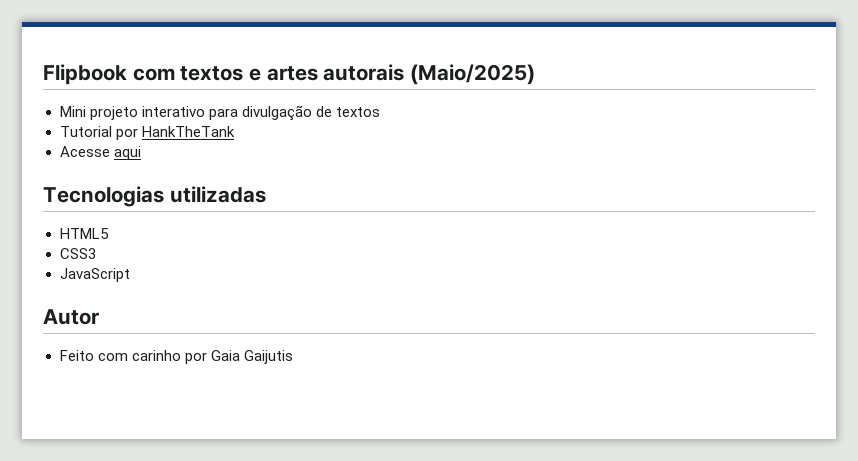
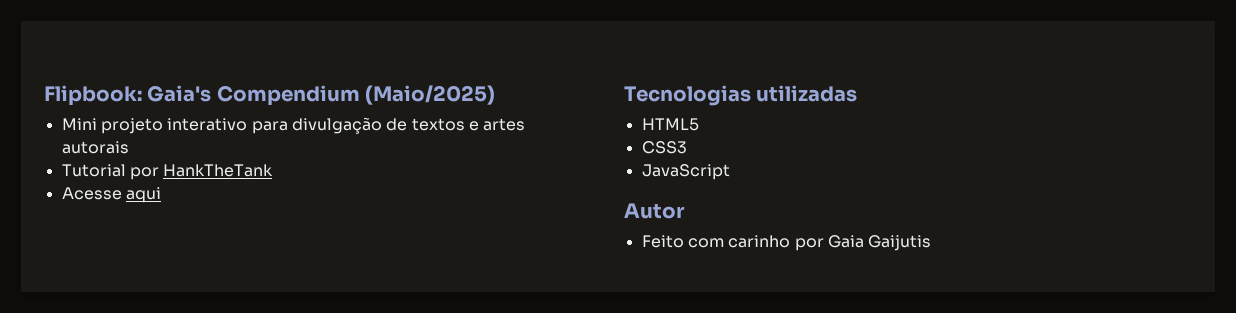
[43,64,405,85] Flipbook com textos e artes autorais -> [44,85,360,106] Flipbook: Gaia's Compendium
(380, 112) none -> [468,118,526,131] [61,141,129,154] e artes autorais

